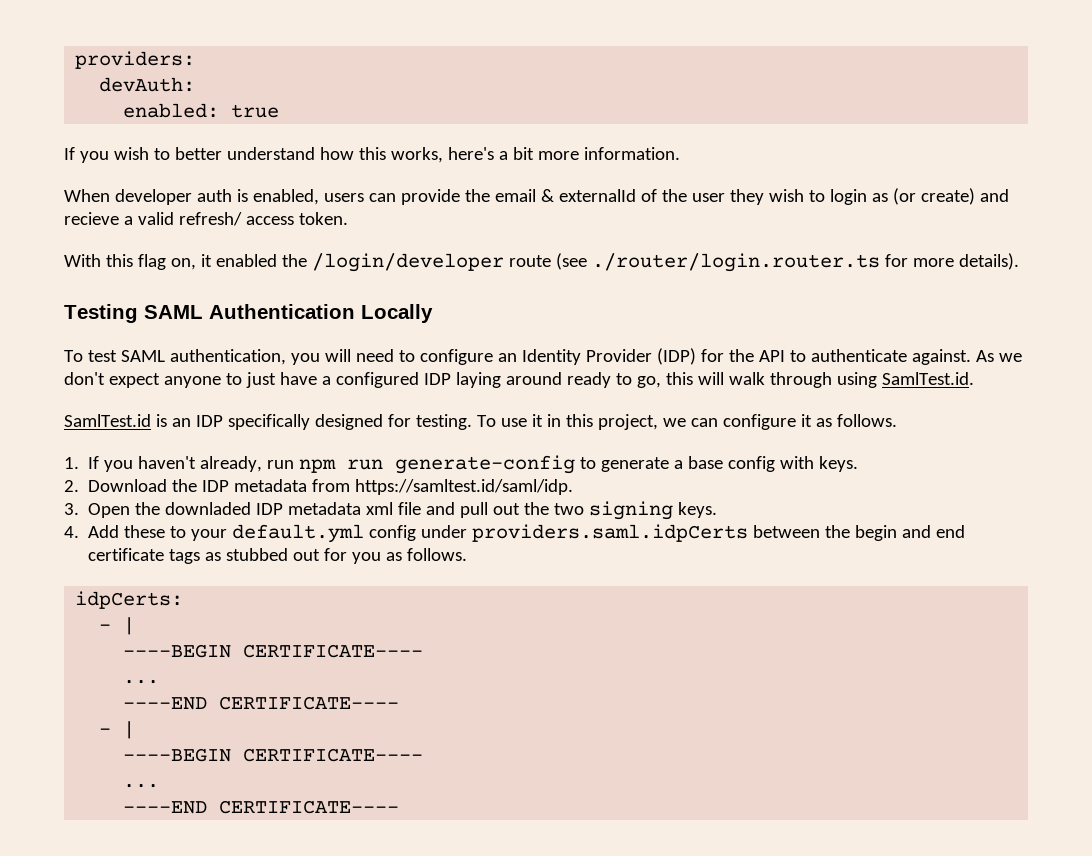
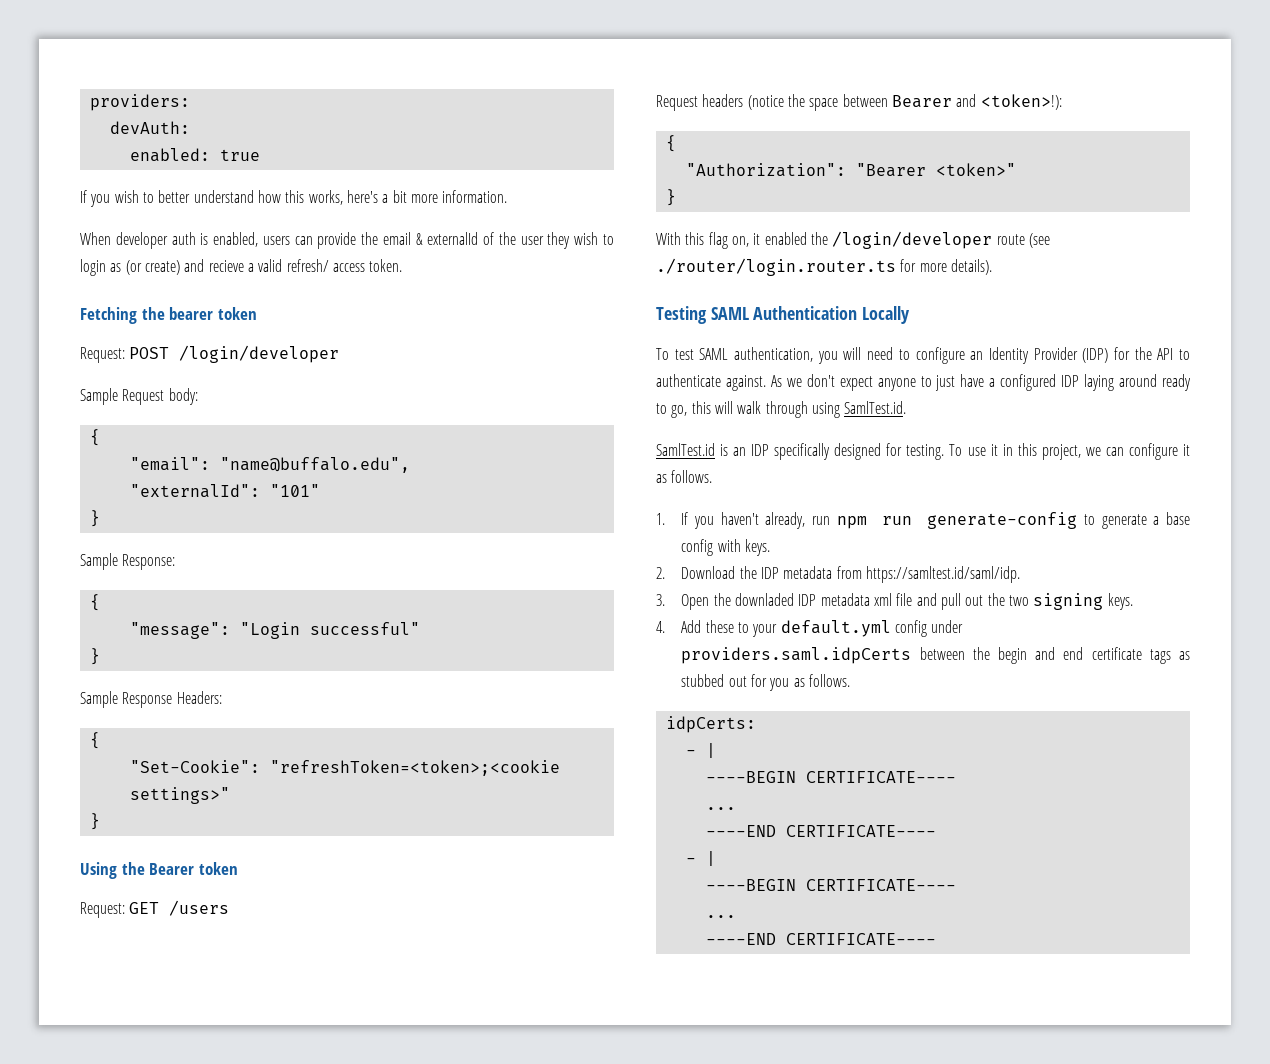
(348, 218) none -> [80,307,257,324] [80,345,340,363] [80,388,198,405] [89,429,100,446] [129,457,410,473] [129,484,320,498] [89,510,100,527] [80,553,176,570] [89,594,100,611] [129,622,420,639] [89,648,100,665] [80,691,222,708] [89,732,100,749] [129,760,560,776] [129,787,230,804] [89,813,100,830] [80,862,238,879] [80,900,230,918] [656,94,1062,111] [665,135,676,152] [685,163,1016,177] [665,189,676,206] // Fetching the bearer token // Request: POST /login/developer // Sample Request body: // { // "email": "name@buffalo.edu", // "externalId": "101" // } // Sample Response: // { // "message": "Login successful" // } // Sample Response Headers: // { // "Set-Cookie": "refreshToken=<token>;<cookie settings>" // } // Using the Bearer token // Request: GET /users // Request headers (notice the space between Bearer and <token>!): // { // "Authorization": "Bearer <token>" // }

